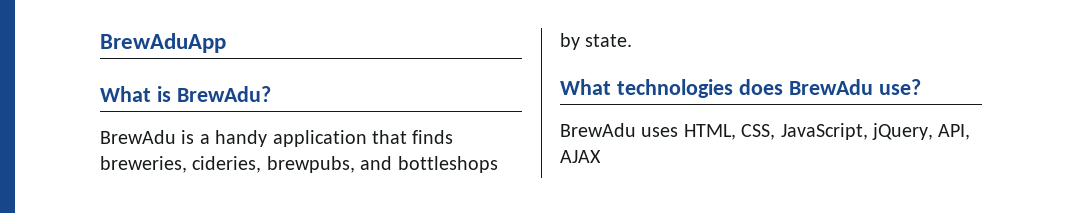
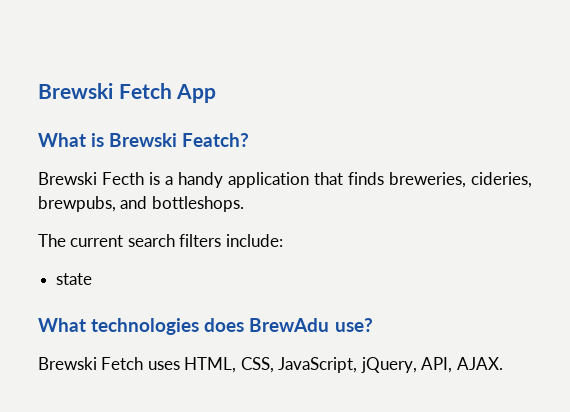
[100,33,226,53] BrewAduApp -> [38,83,217,103] Brewski Fetch App
[176,86,271,102] [100,130,176,144] BrewAdu? // BrewAdu -> [109,133,250,147] [38,172,144,185] Brewski Featch? // Brewski Fecth
[397,156,498,173] [560,33,633,50] bottleshops by state. -> [151,196,244,212] [38,234,283,247] [56,273,93,285] bottleshops. // The current search filters include: // state
[560,123,636,137] BrewAdu -> [38,357,144,370] Brewski Fetch
[560,150,601,163] AJAX -> [456,357,503,370] AJAX.

